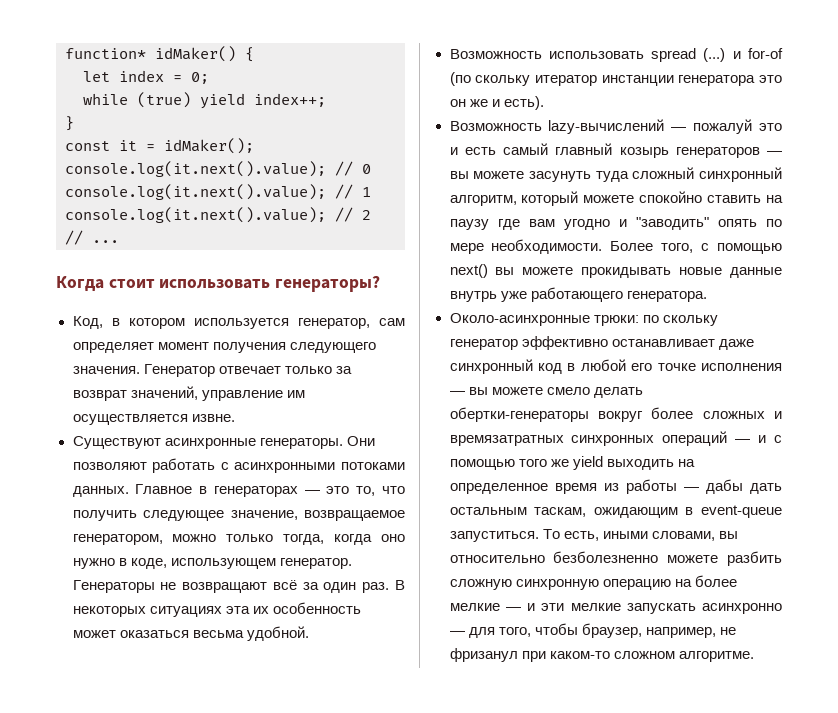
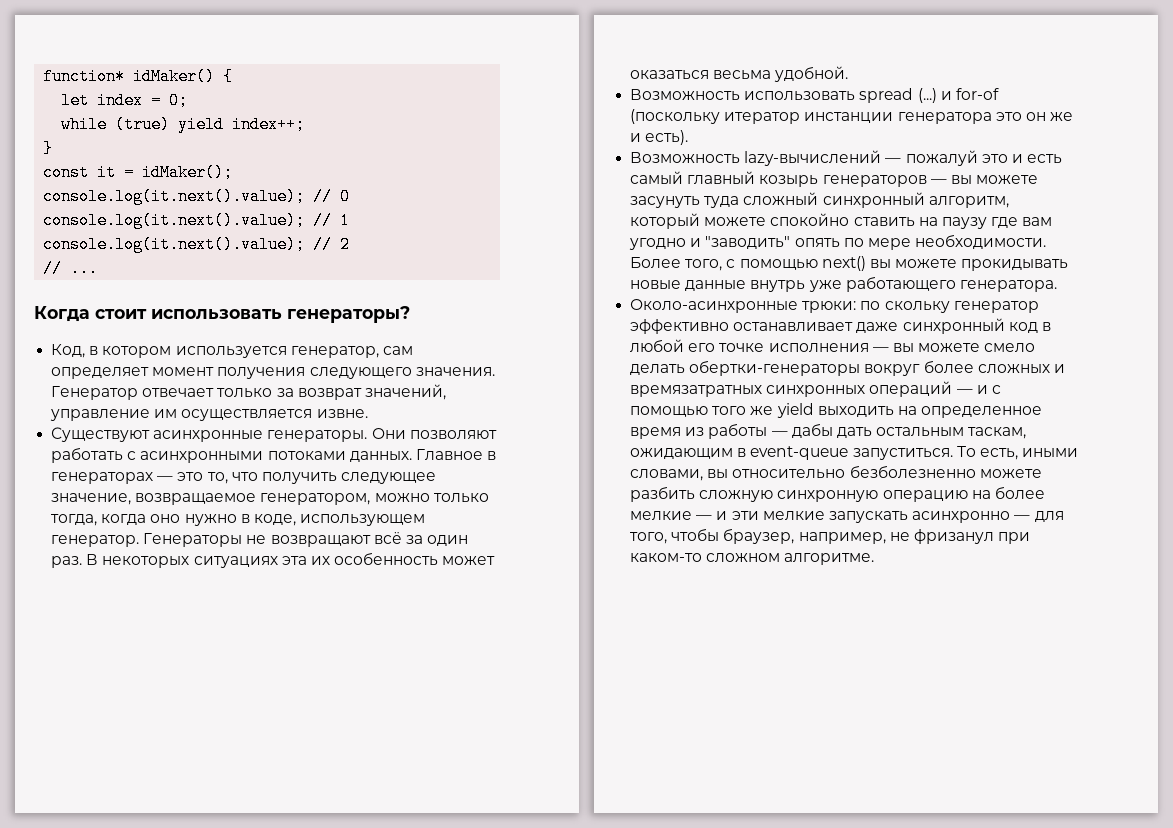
[449,72,531,86] (по скольку -> [630,109,721,124] (поскольку

